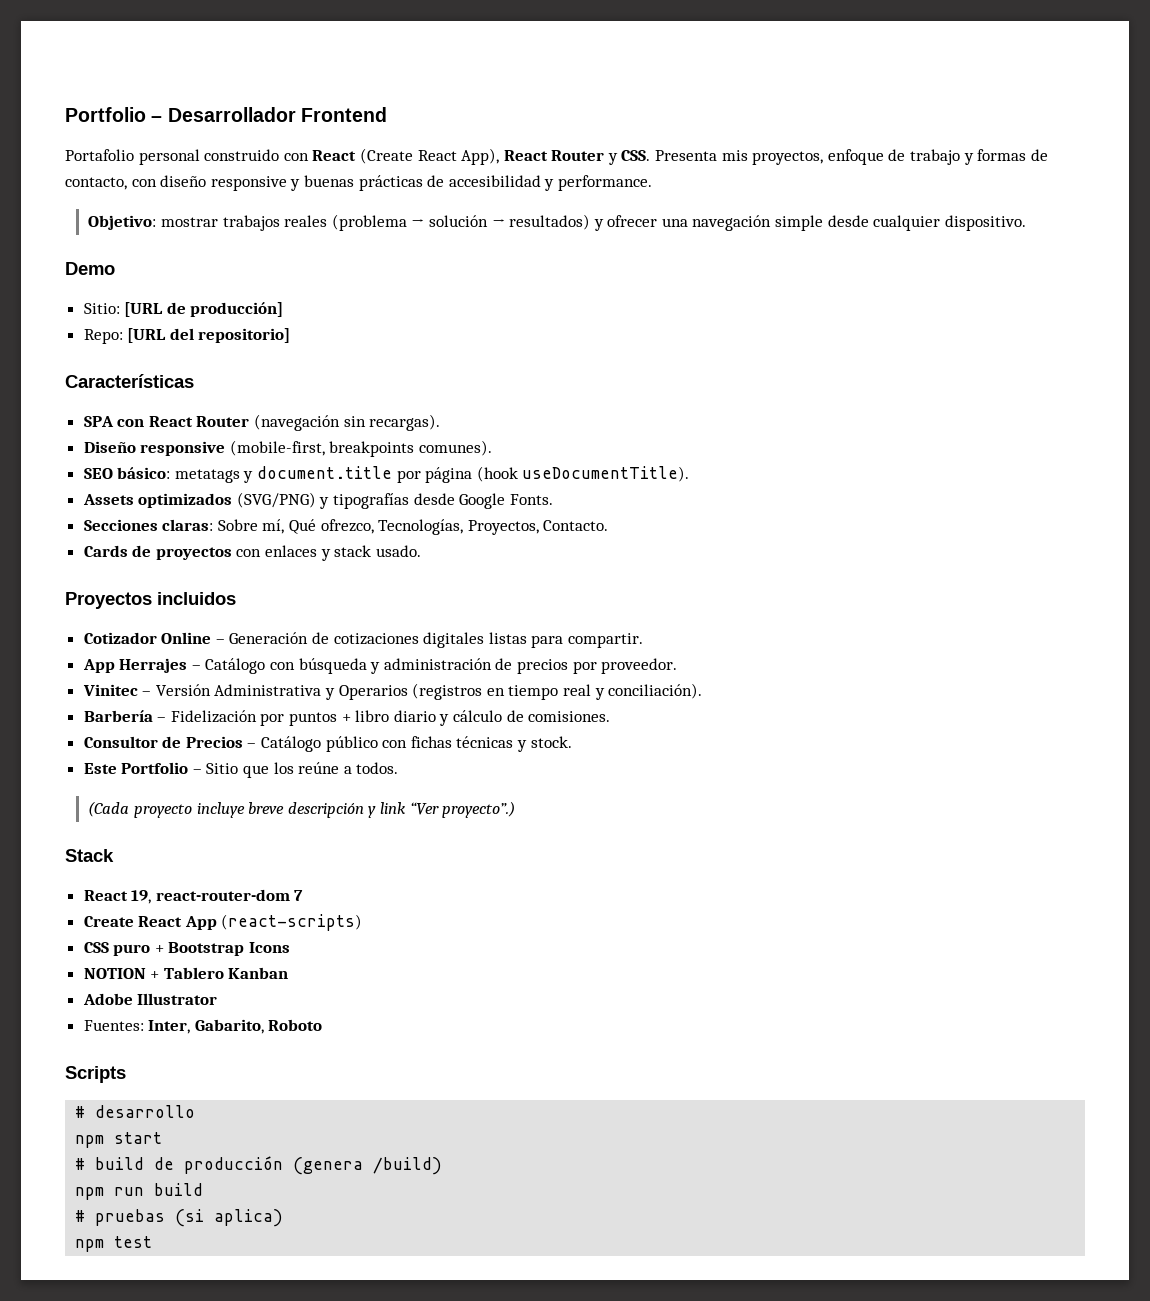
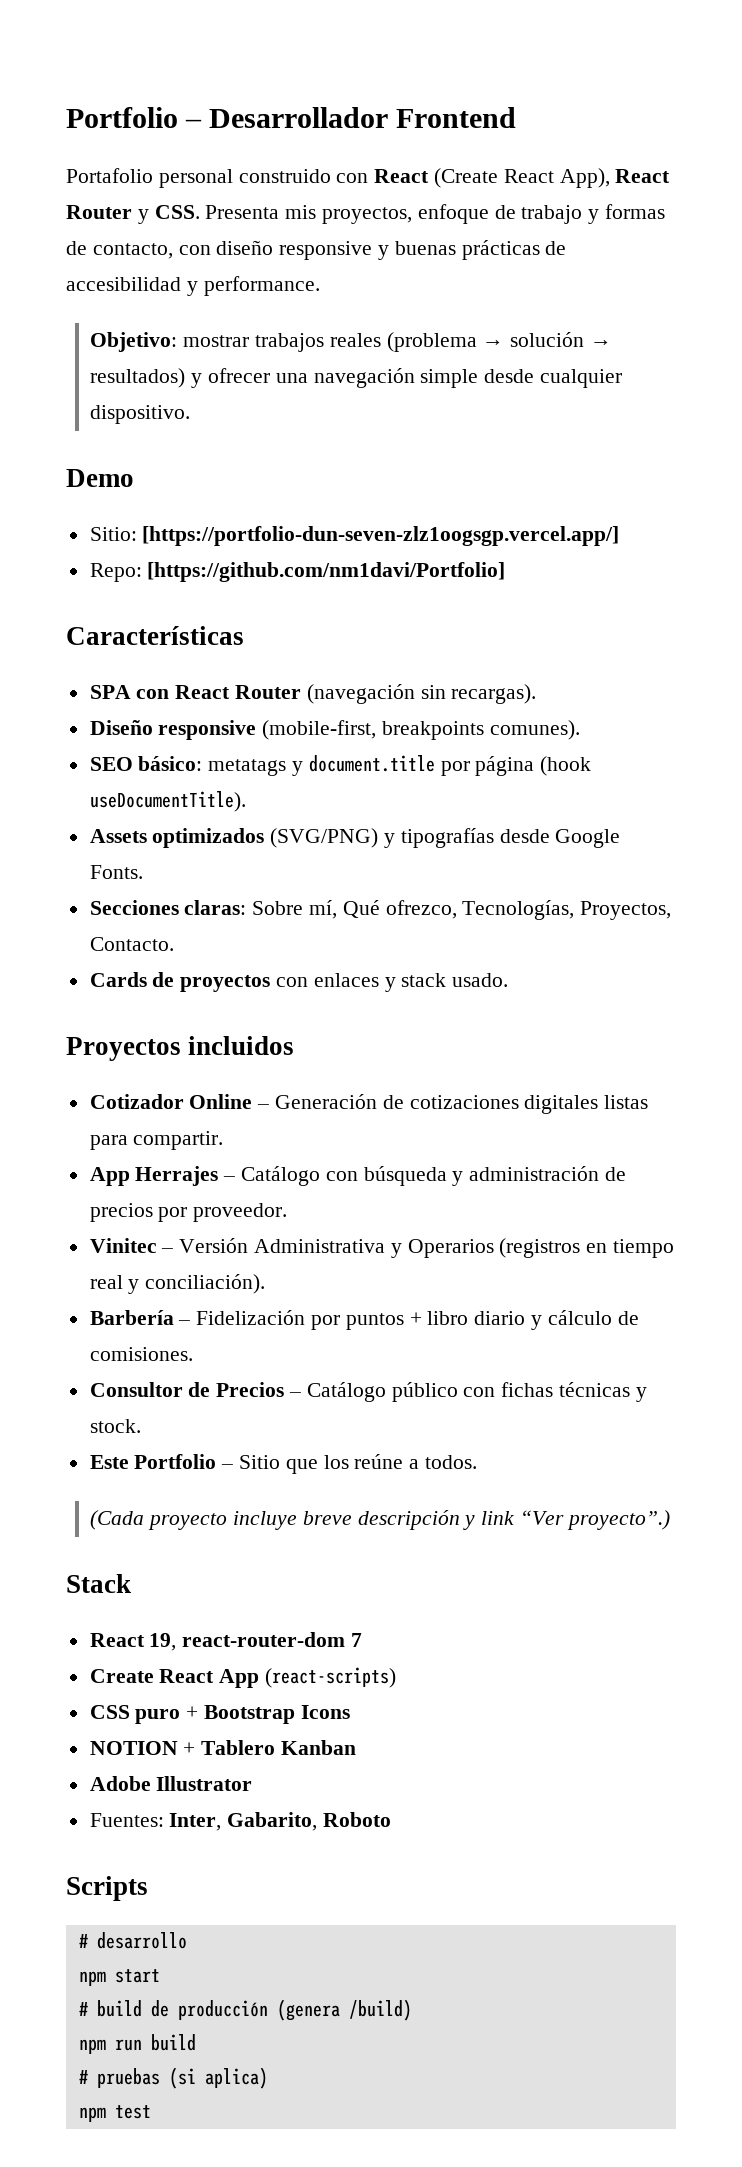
[124,302,284,317] [83,328,291,344] [URL de producción] // Repo: [URL del repositorio] -> [142,526,620,546] [89,562,506,582] [https://portfolio-dun-seven-zlz1oogsgp.vercel.app/] // Repo: [https://github.com/nm1davi/Portfolio]

